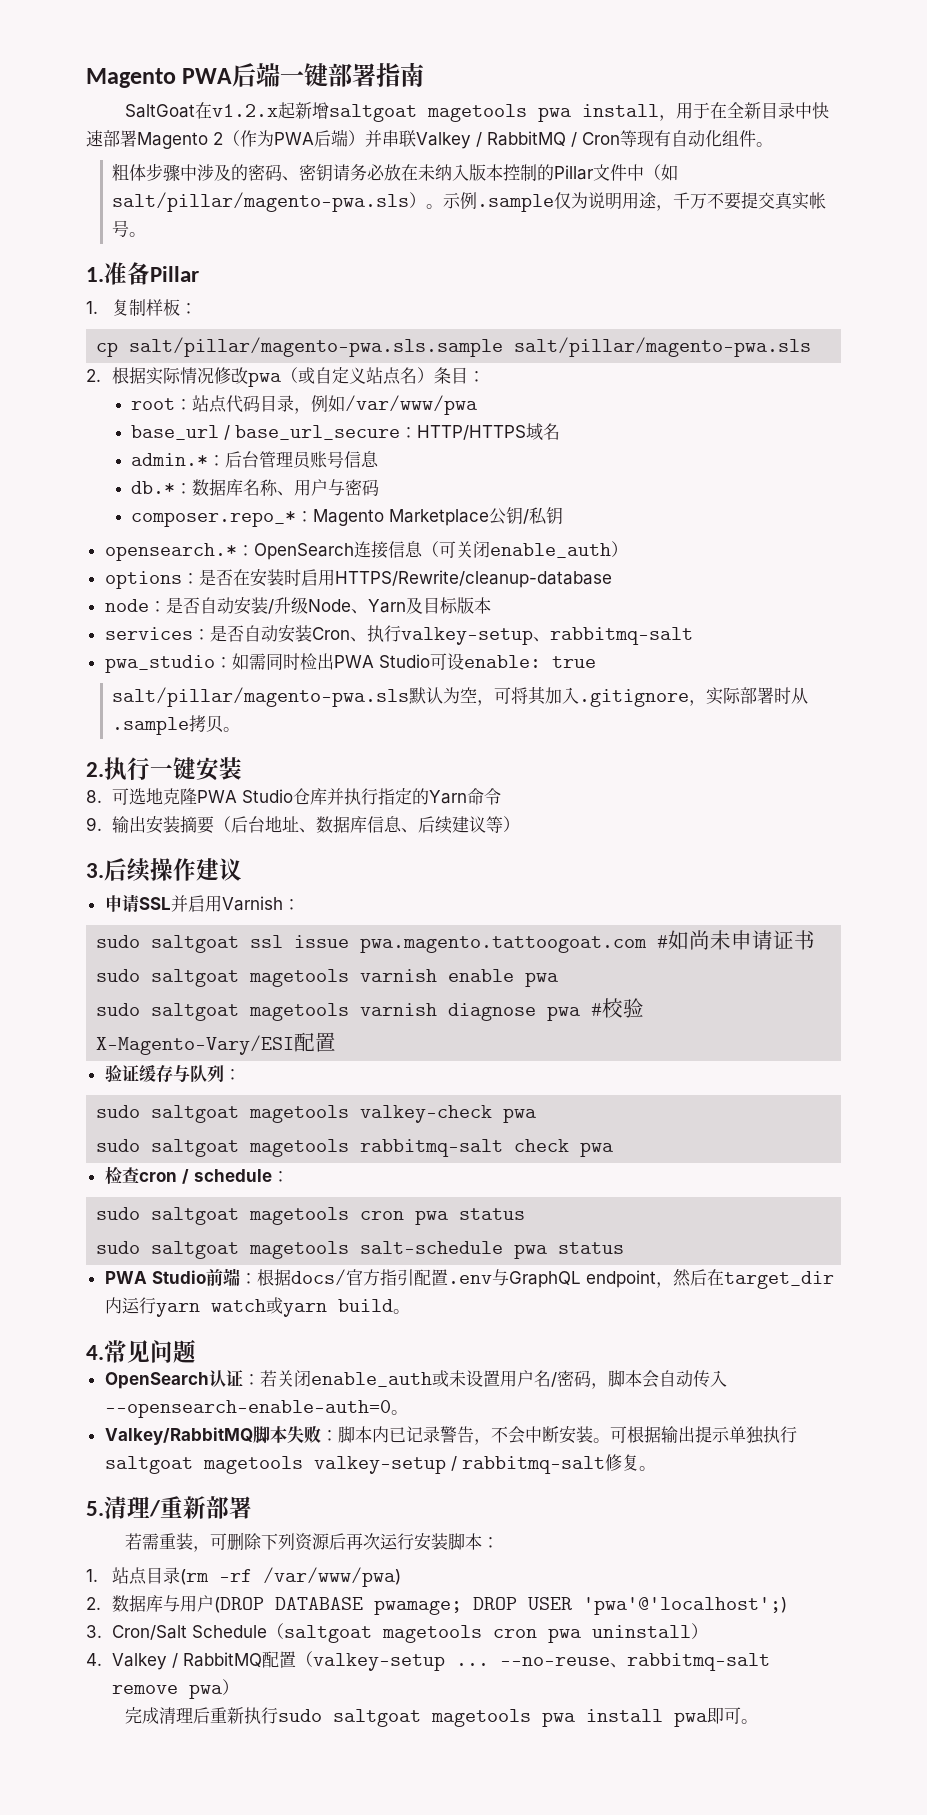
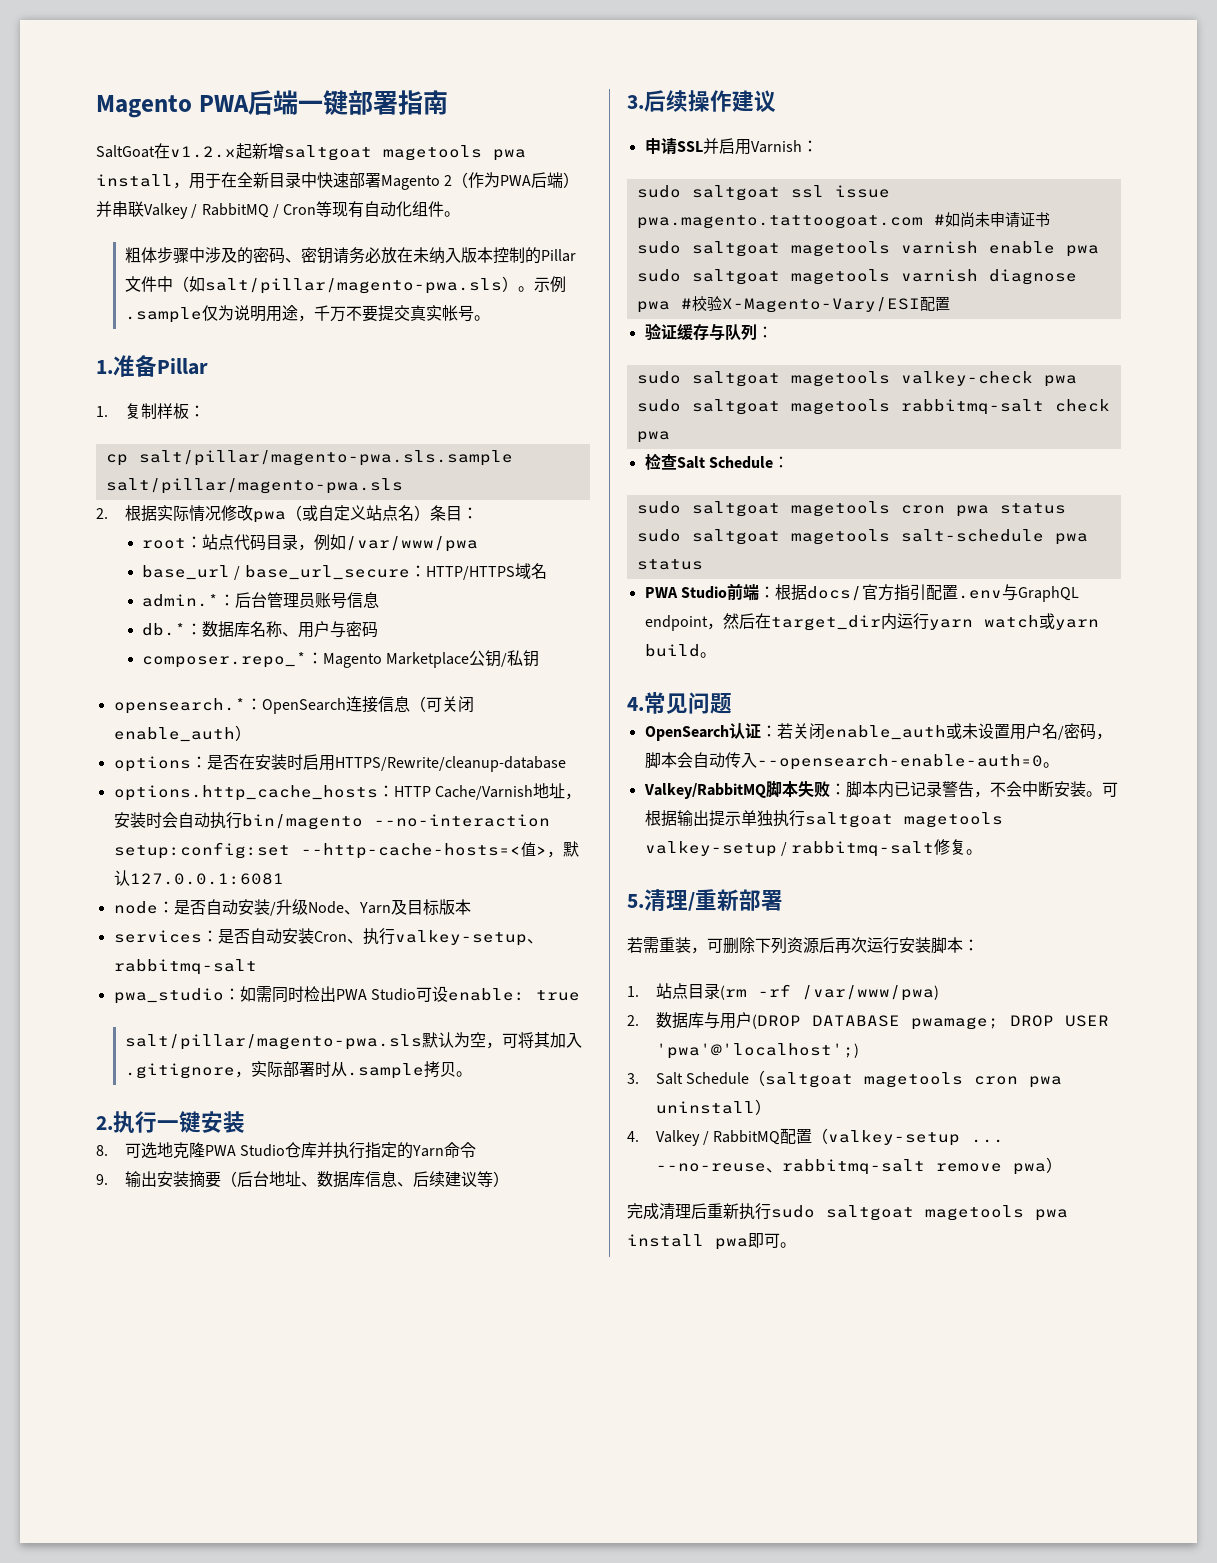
(612, 579) none -> [113,783,581,801] [113,812,550,830] [113,841,579,859] [113,870,284,886] // options.http_cache_hosts：HTTP Cache/Varnish地址，安装时会自动执行bin/magento --no-interaction setup:config:set --http-cache-hosts=<值>，默认127.0.0.1:6081
[138,1169,272,1184] cron / schedule -> [676,456,773,469] Salt Schedule
[112,1625,188,1640] Cron/Salt -> [655,1072,683,1085] Salt

